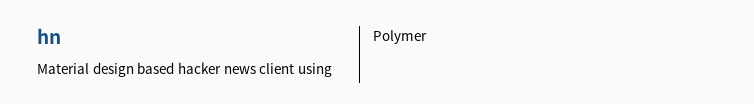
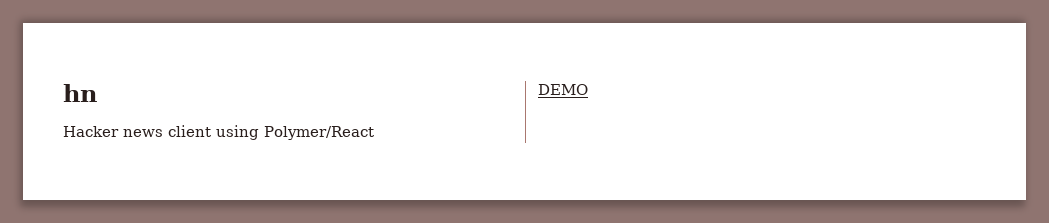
[37,62,221,77] Material design based hacker -> [63,126,119,137] Hacker
[373,30,427,44] Polymer -> [264,126,374,140] [538,84,588,95] Polymer/React // DEMO

